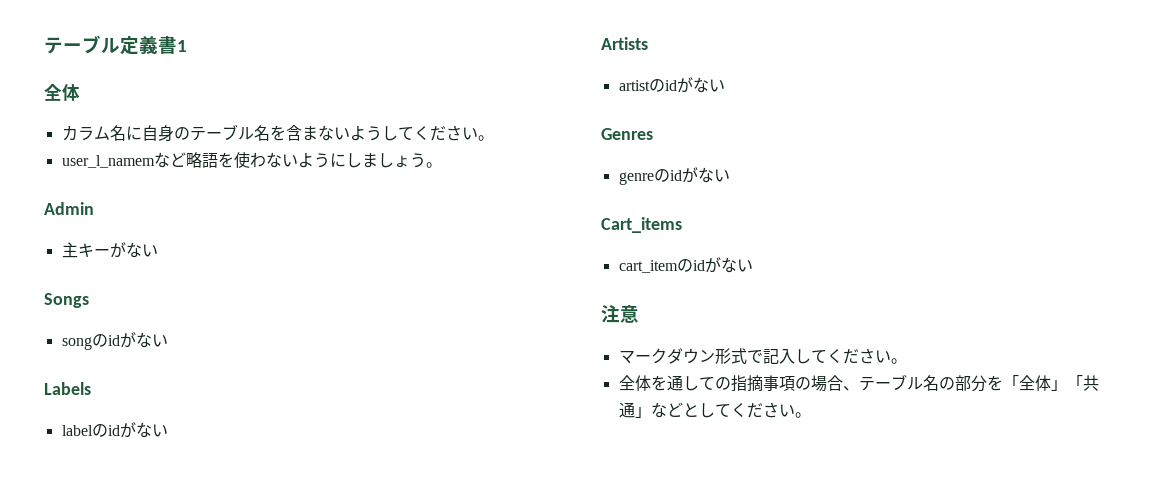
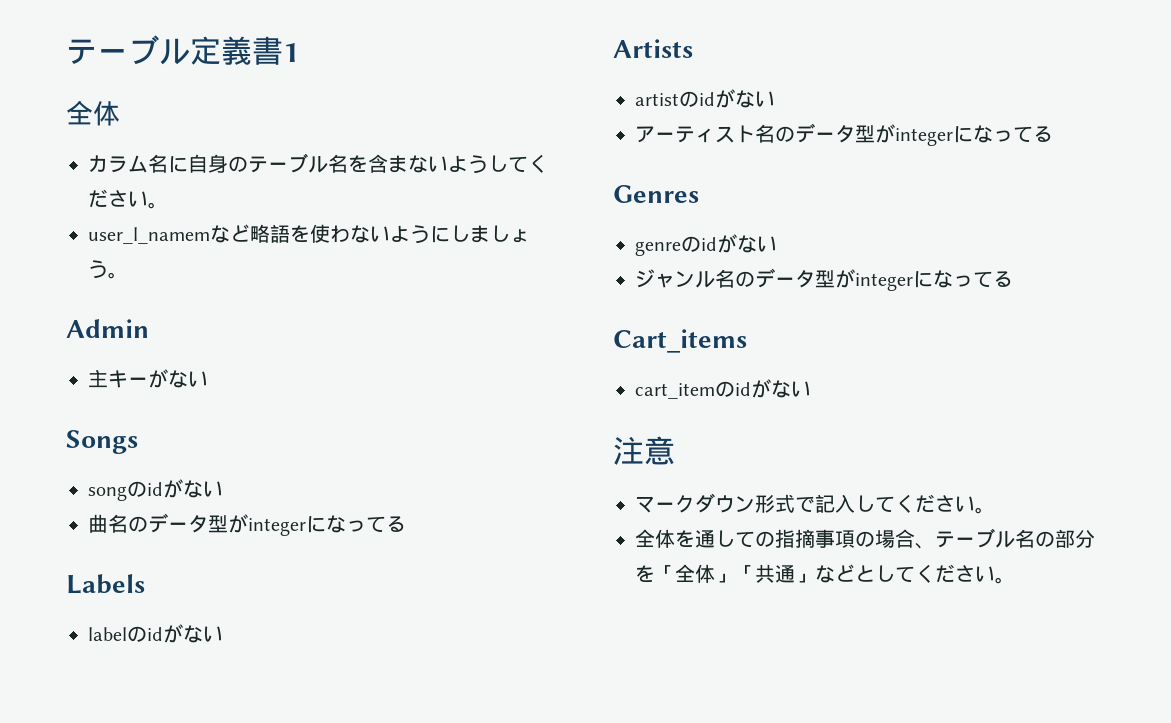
(168, 340) none -> [88,513,406,536] // 曲名のデータ型がintegerになってる
(725, 85) none -> [635,123,1053,146] // アーティスト名のデータ型がintegerになってる
(730, 175) none -> [635,268,1013,291] // ジャンル名のデータ型がintegerになってる

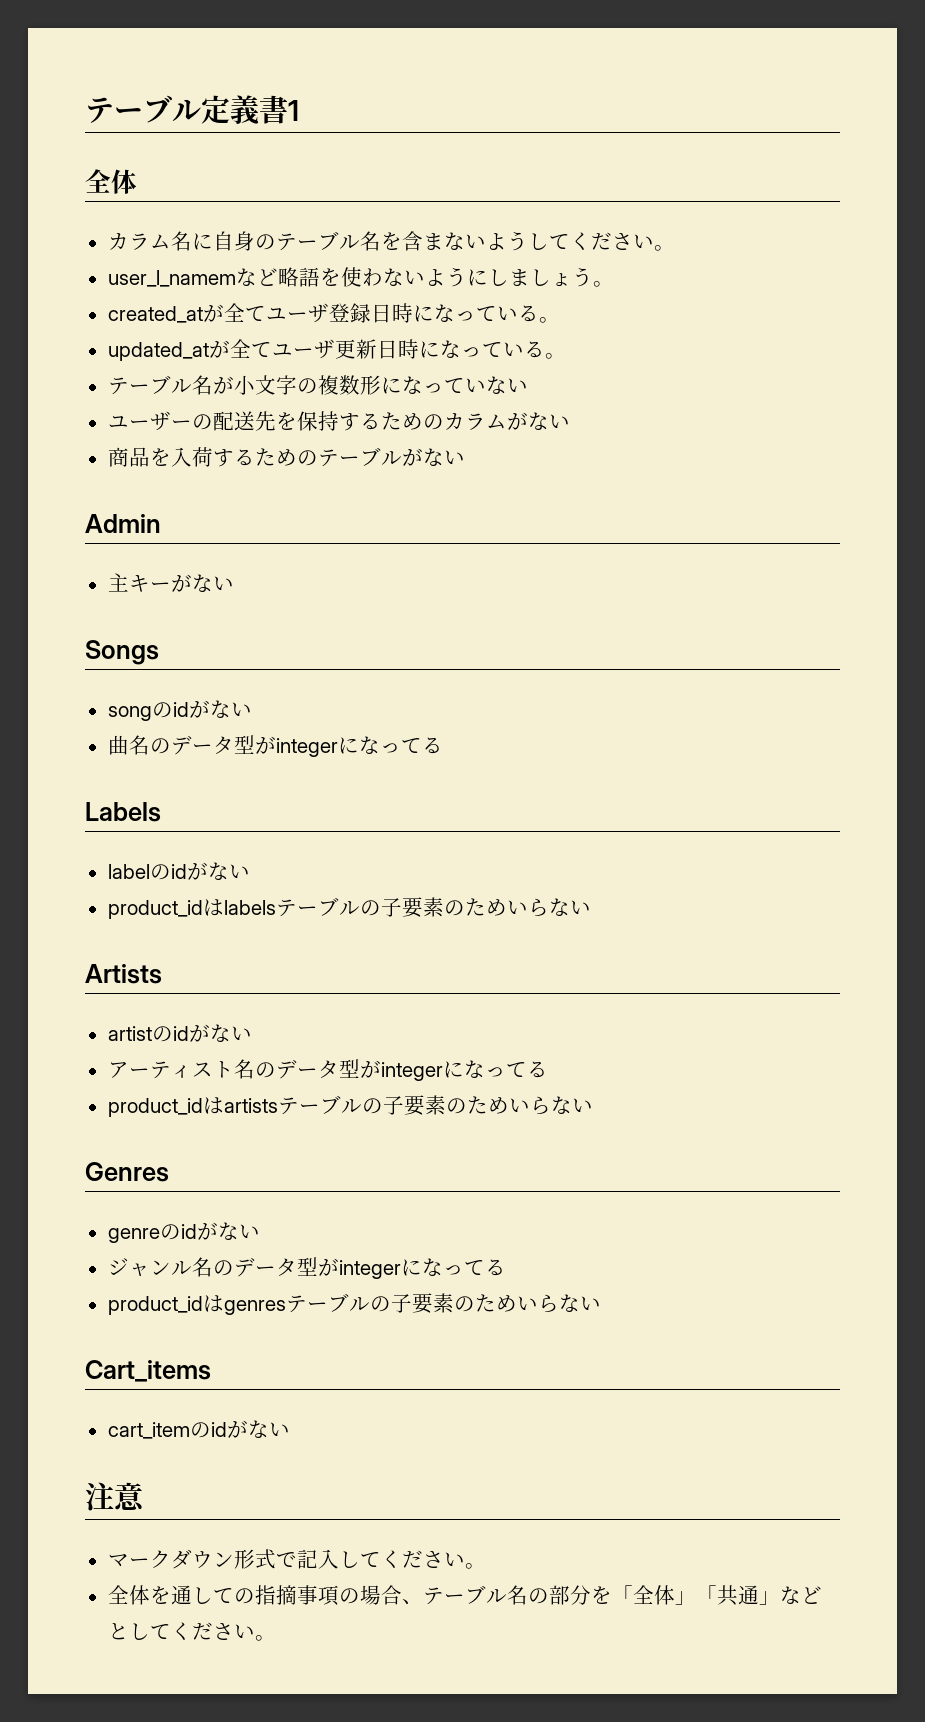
(128, 275) none -> [107,303,560,323] [107,339,566,361] [107,375,528,395] [107,411,570,431] [107,447,465,467] // created_atが全てユーザ登録日時になっている。 // updated_atが全てユーザ更新日時になっている。 // テーブル名が小文字の複数形になっていない // ユーザーの配送先を保持するためのカラムがない // 商品を入荷するためのテーブルがない
(223, 634) none -> [107,897,591,919] // product_idはlabelsテーブルの子要素のためいらない
(1053, 134) none -> [107,1095,593,1117] // product_idはartistsテーブルの子要素のためいらない
(1013, 279) none -> [107,1293,601,1315] // product_idはgenresテーブルの子要素のためいらない

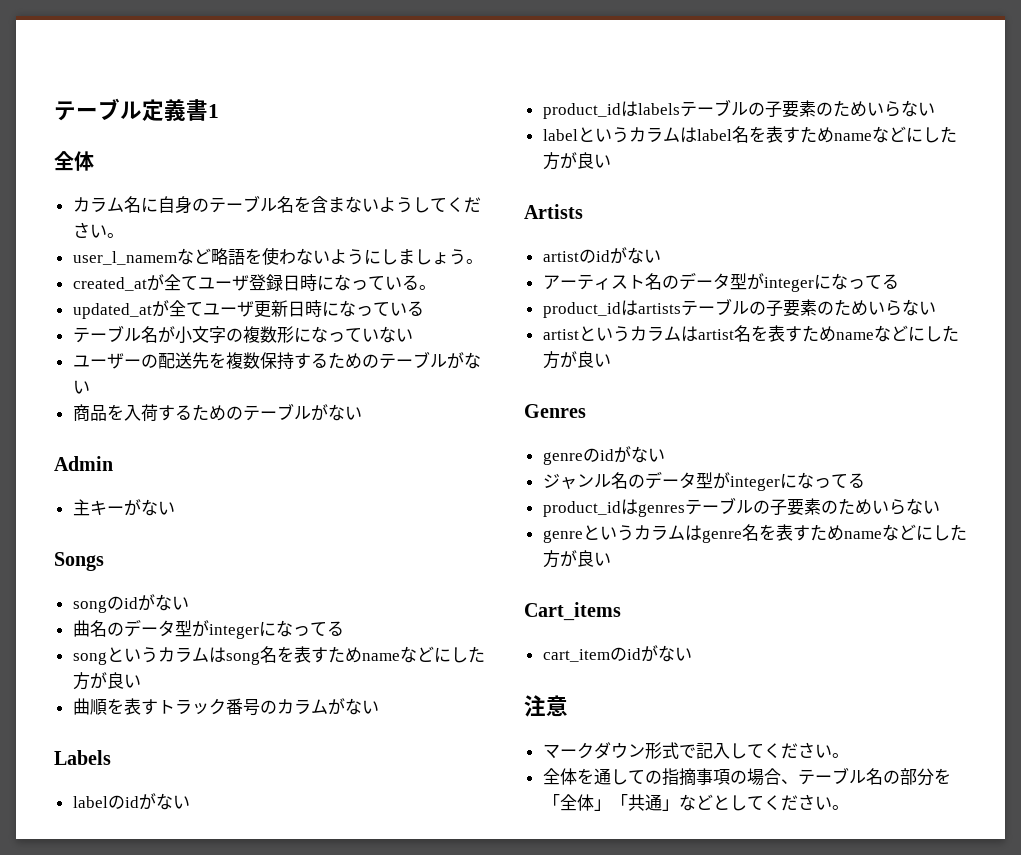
[544,353,566,359] 。 -> (424, 308) none
(297, 421) none -> [225,352,260,369] 複数
[443,412,507,430] カラム -> [378,351,447,369] テーブル
(443, 745) none -> [72,646,485,665] [72,672,141,690] [72,698,379,716] // songというカラムはsong名を表すためnameなどにした方が良い // 曲順を表すトラック番号のカラムがない
(591, 907) none -> [542,126,957,143] [542,152,611,170] // labelというカラムはlabel名を表すためnameなどにした方が良い
(593, 1105) none -> [542,325,959,342] [542,351,611,369] // artistというカラムはartist名を表すためnameなどにした方が良い
(601, 1303) none -> [542,524,967,543] [542,550,611,568] // genreというカラムはgenre名を表すためnameなどにした方が良い

